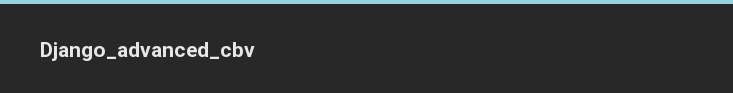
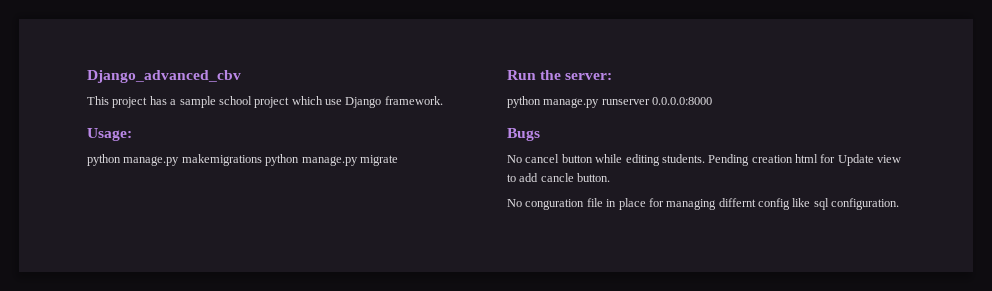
(255, 51) none -> [87,96,443,108] [87,128,132,141] [87,154,398,166] [507,70,613,80] [507,96,713,108] [507,128,540,141] [507,154,902,166] [507,173,611,182] [507,198,900,210] // This project has a sample school project which use Django framework. // Usage: // python manage.py makemigrations python manage.py migrate // Run the server: // python manage.py runserver 0.0.0.0:8000 // Bugs // No cancel button while editing students. Pending creation html for Update view to add cancle button. // No conguration file in place for managing differnt config like sql configuration.

